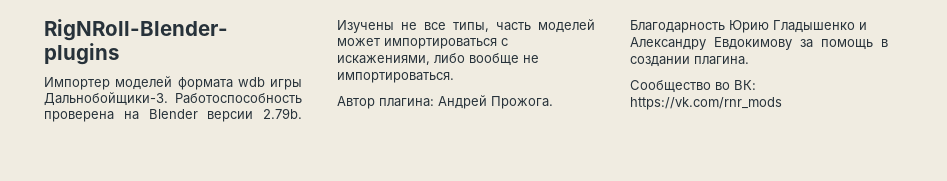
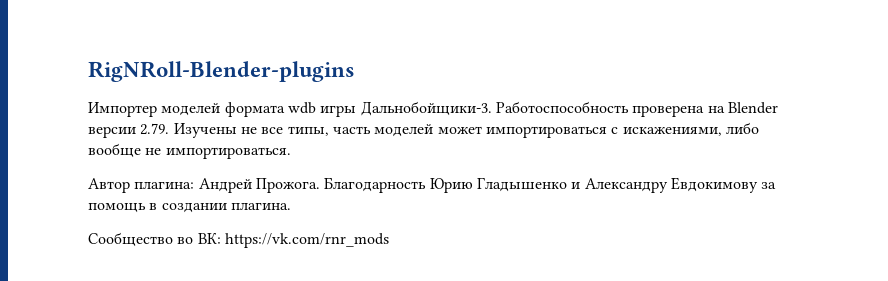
[263,108,302,119] 2.79b. -> [140,123,170,135] 2.79.

